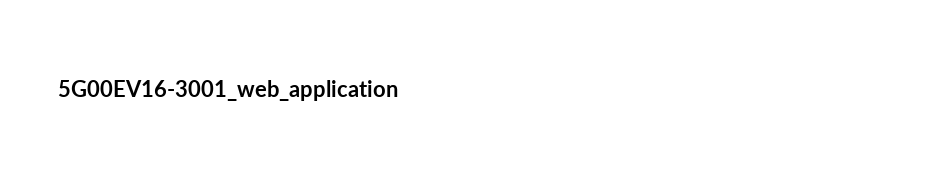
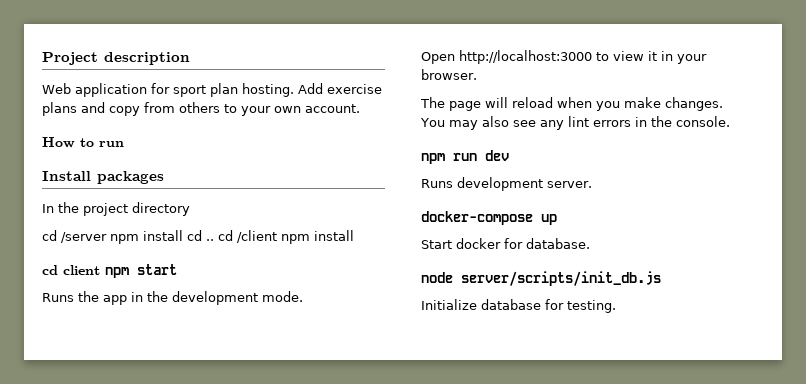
[58,80,398,101] 5G00EV16-3001_web_application -> [42,52,190,65] [42,83,382,97] [42,102,360,116] [42,137,124,148] [42,171,164,184] [42,202,190,216] [42,230,354,244] [42,264,177,278] [42,291,303,305] [421,50,707,64] [421,69,477,80] [420,97,723,111] [420,116,730,130] [421,150,509,164] [421,177,592,191] [421,211,557,225] [421,238,590,249] [421,271,661,286] [421,299,616,313] Project description // Web application for sport plan hosting. Add exercise plans and copy from others to your own account. // How to run // Install packages // In the project directory // cd /server npm install cd .. cd /client npm install // cd client npm start // Runs the app in the development mode. // Open http://localhost:3000 to view it in your browser. // The page will reload when you make changes. // You may also see any lint errors in the console. // npm run dev // Runs development server. // docker-compose up // Start docker for database. // node server/scripts/init_db.js // Initialize database for testing.

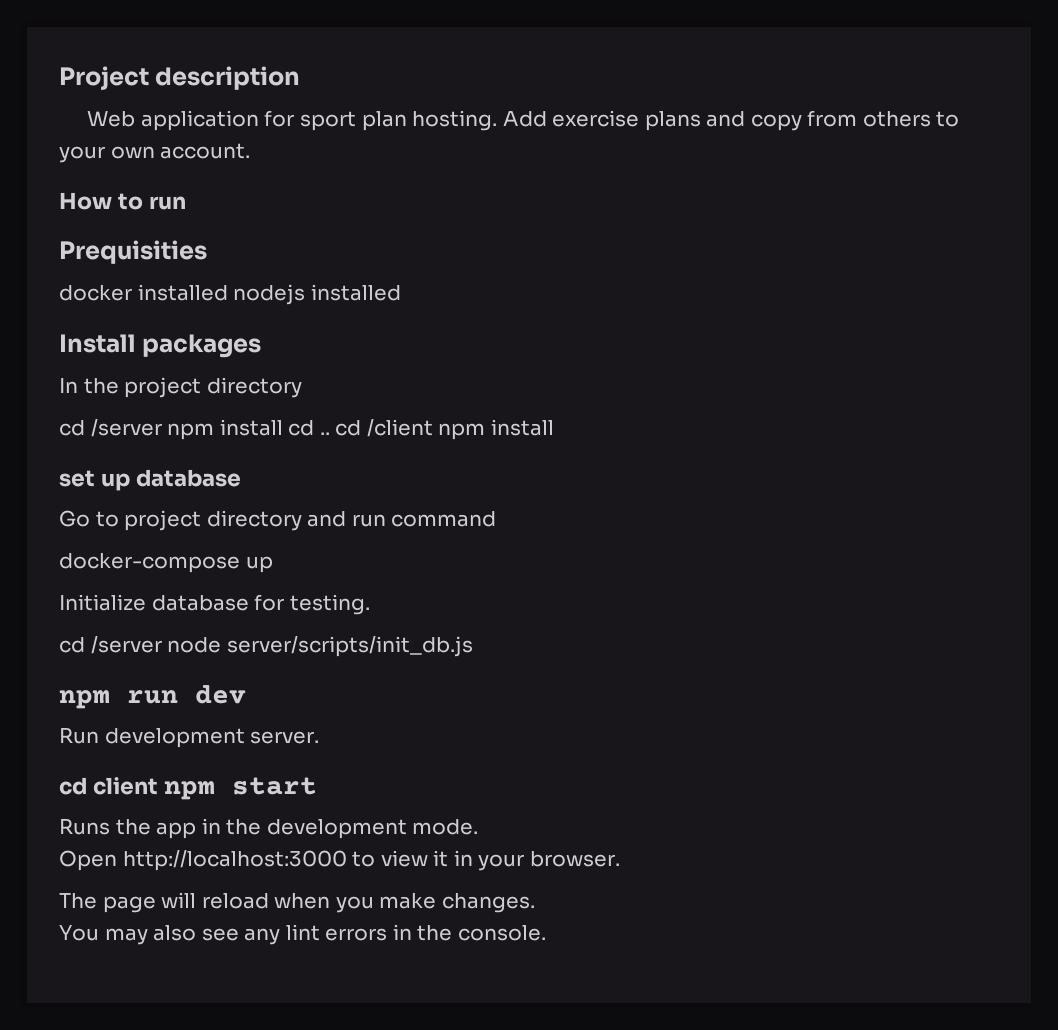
(124, 144) none -> [59,240,207,264] [59,284,401,305] // Prequisities // docker installed nodejs installed
(354, 235) none -> [59,469,241,491] [59,510,497,531] [59,553,273,573] [59,594,370,615] [59,636,473,657] [59,685,246,709] [59,727,320,748] // set up database // Go to project directory and run command // docker-compose up // Initialize database for testing. // cd /server node server/scripts/init_db.js // npm run dev // Run development server.
[421,150,509,164] [421,177,592,191] [421,211,557,225] [421,238,590,249] [421,271,661,286] [421,299,616,313] // npm run dev // Runs development server. // docker-compose up // Start docker for database. // node server/scripts/init_db.js // Initialize database for testing. -> (546, 933) none

